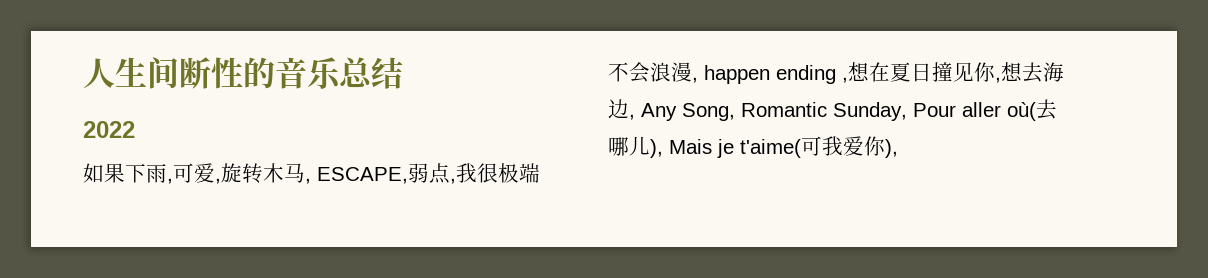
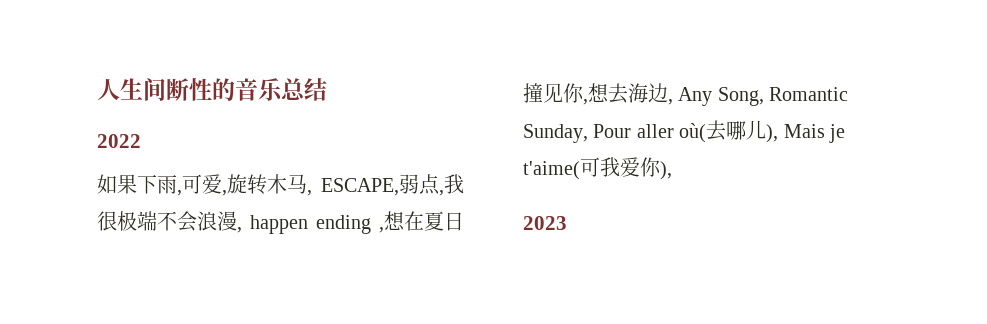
(898, 148) none -> [523,216,567,230] // 2023

